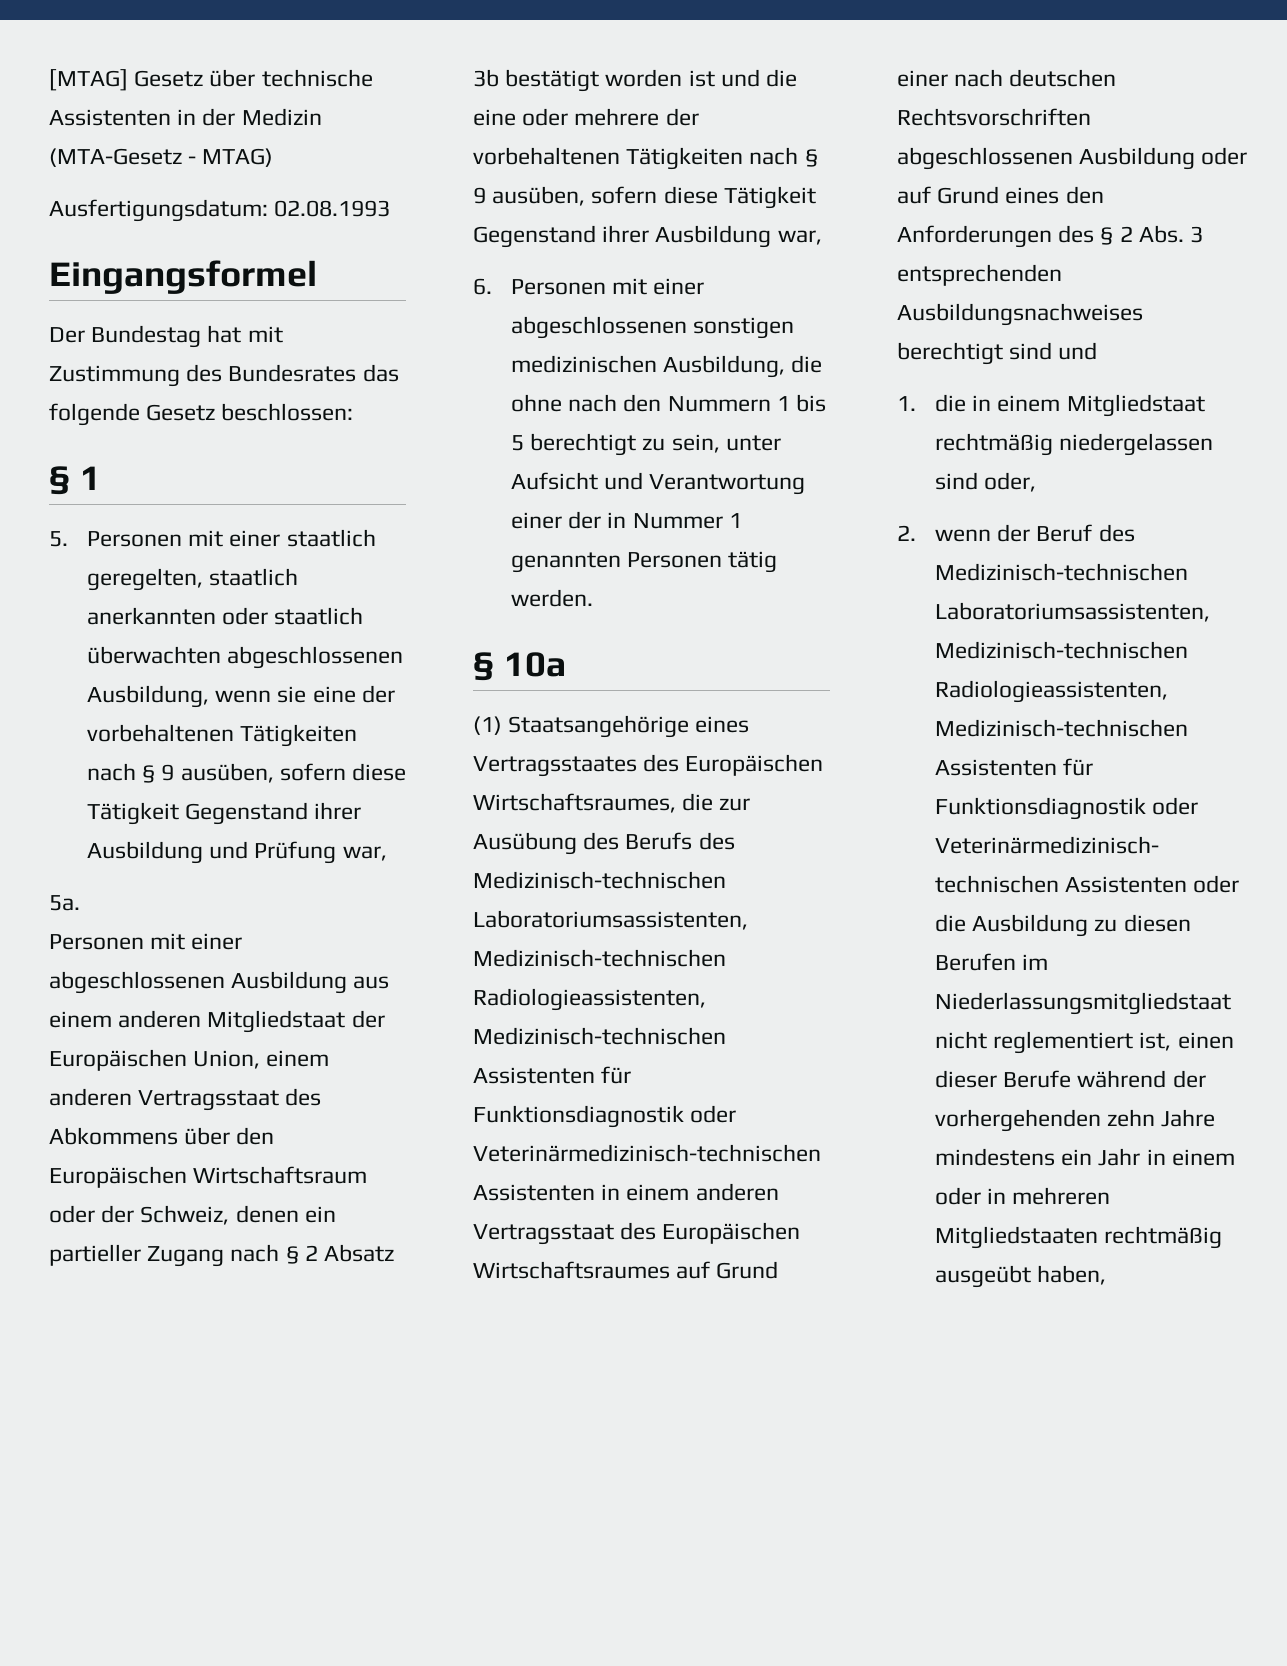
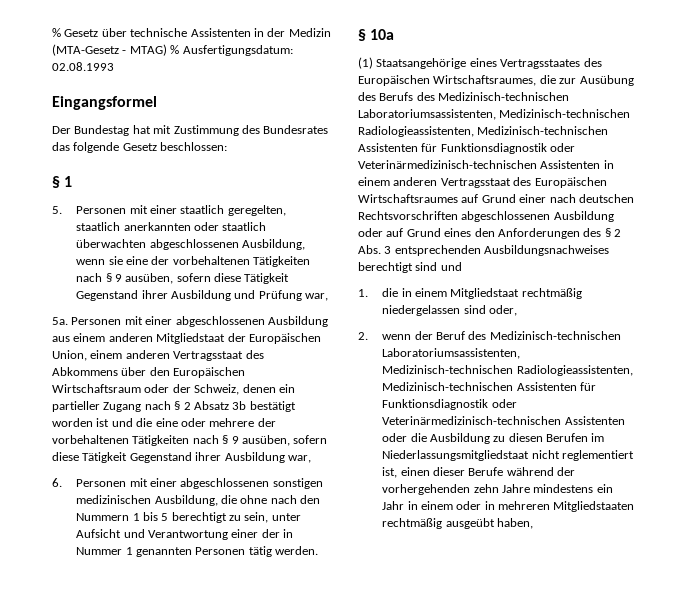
[49,69,128,91] [MTAG] -> [52,28,61,37] %
(274, 157) // -> [170,45,180,54] %
(80, 903) // -> (68, 321) none

